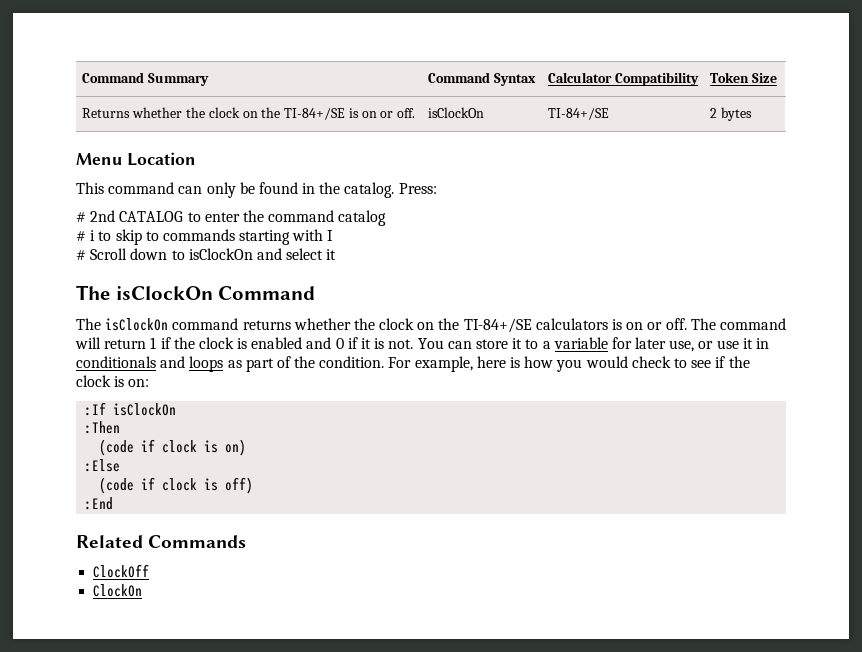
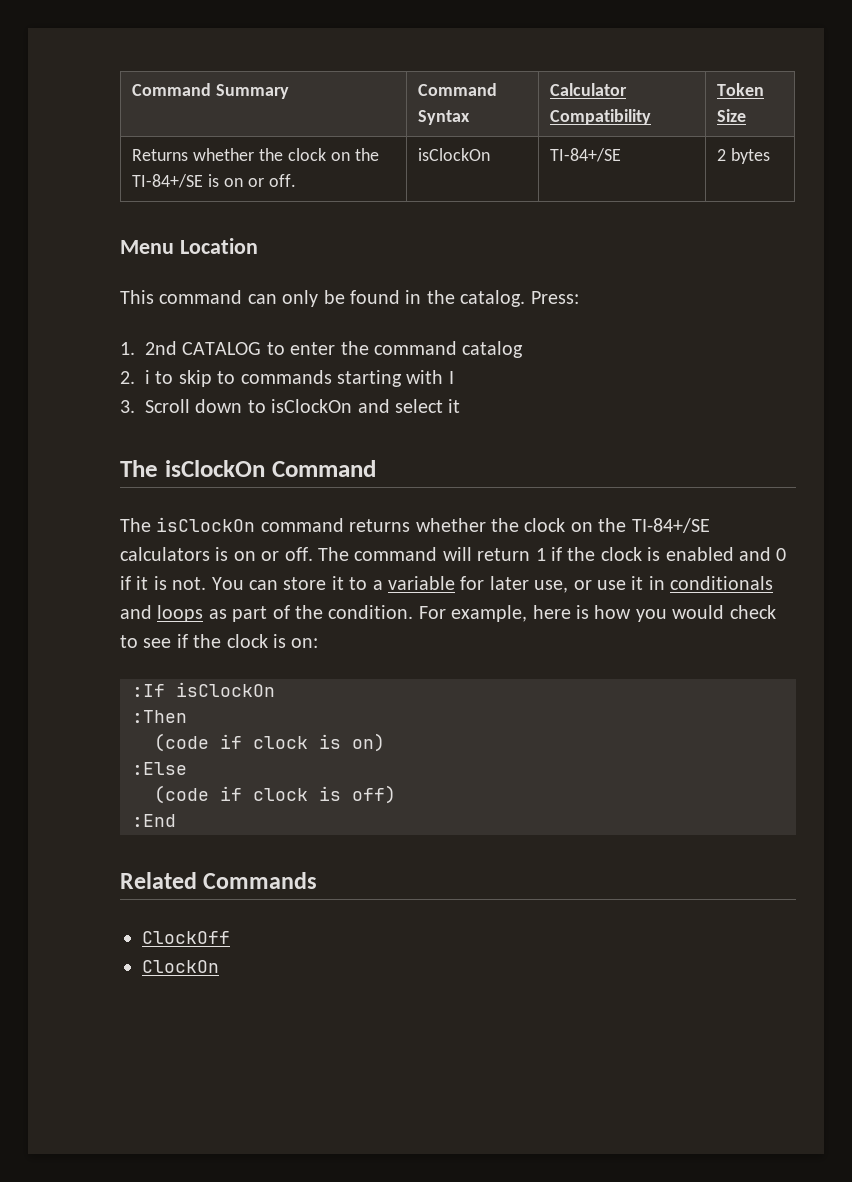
[76,212,86,222] # -> [120,342,135,355] 1.
[76,231,86,241] # -> [120,371,135,384] 2.
[76,250,86,260] # -> [120,400,135,413] 3.

